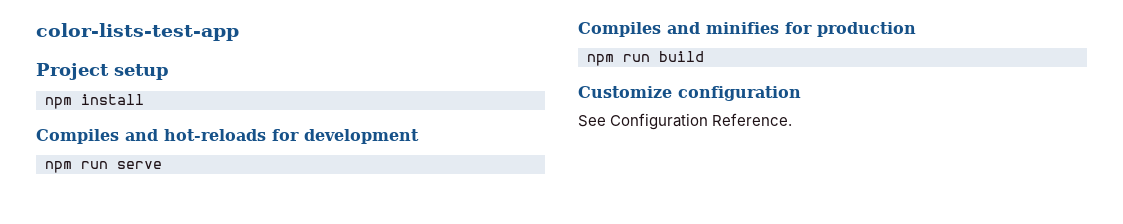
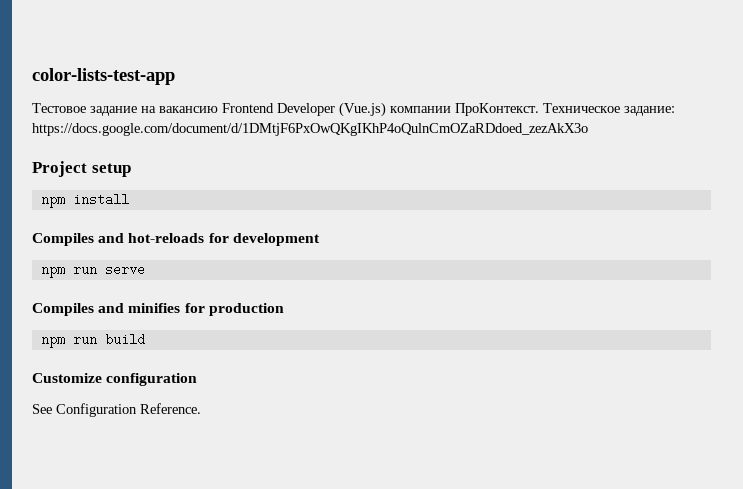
(239, 32) none -> [32,102,675,117] [32,123,588,136] // Тестовое задание на вакансию Frontend Developer (Vue.js) компании ПроКонтекст. Техническое задание: https://docs.google.com/document/d/1DMtjF6PxOwQKgIKhP4oQulnCmOZaRDdoed_zezAkX3o

